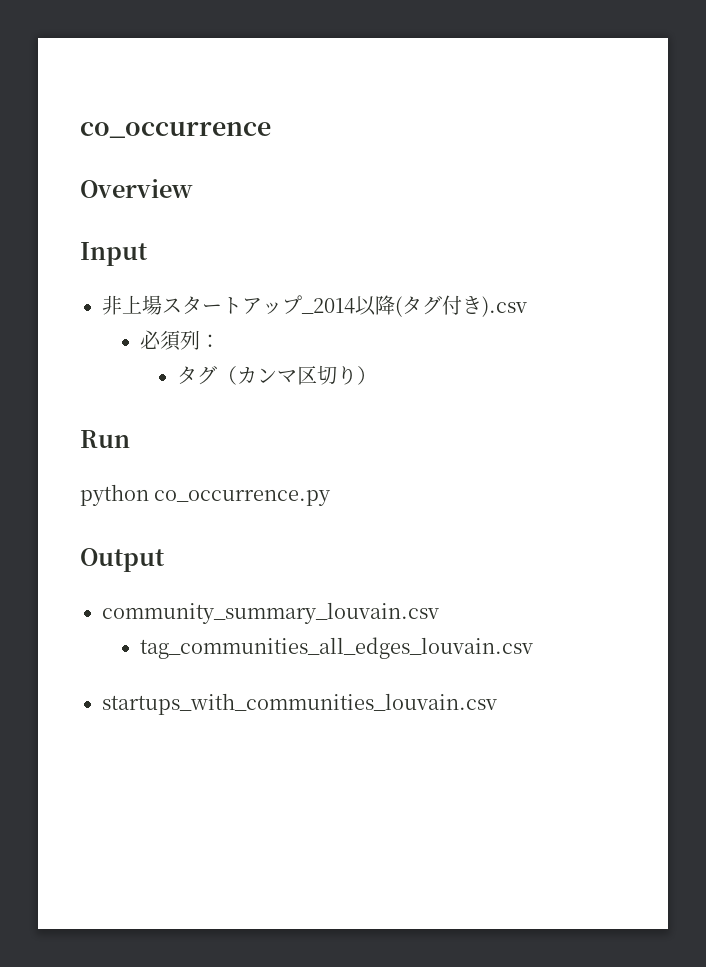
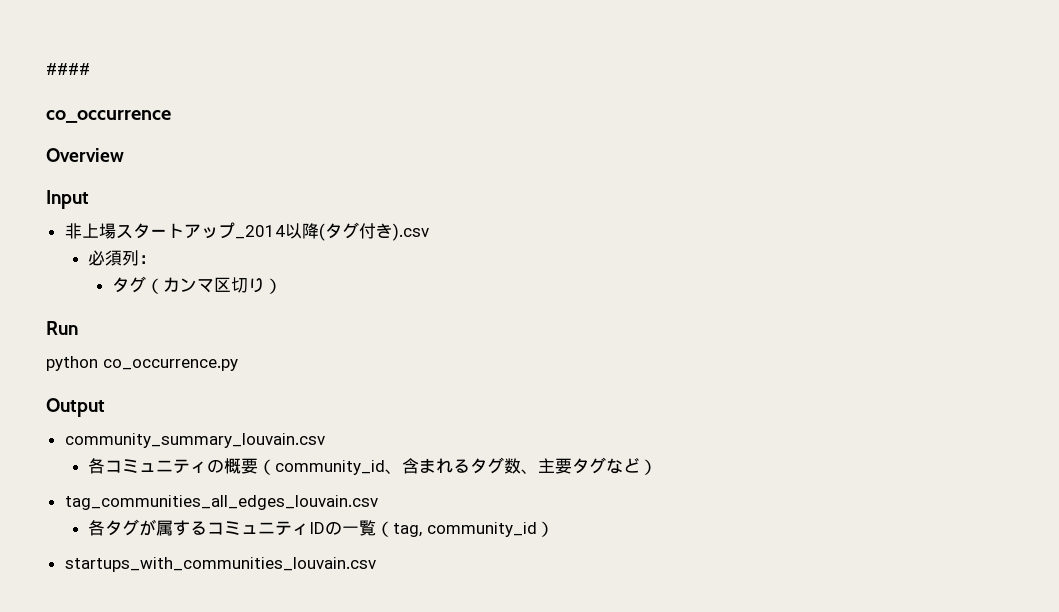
(80, 129) none -> [46,63,90,75] #### //
[139,637,533,659] tag_communities_all_edges_louvain.csv -> [88,457,658,475] [64,495,378,510] [88,519,555,537] 各コミュニティの概要（community_id、含まれるタグ数、主要タグなど） // tag_communities_all_edges_louvain.csv // 各タグが属するコミュニティIDの一覧（tag, community_id）

